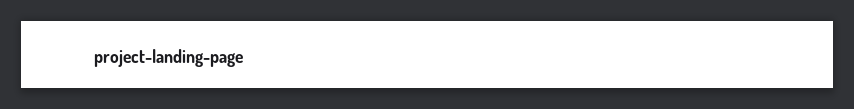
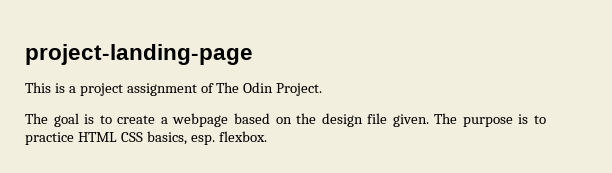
(243, 58) none -> [25,82,323,96] [25,113,546,127] [25,131,267,145] // This is a project assignment of The Odin Project. // The goal is to create a webpage based on the design file given. The purpose is to practice HTML CSS basics, esp. flexbox.

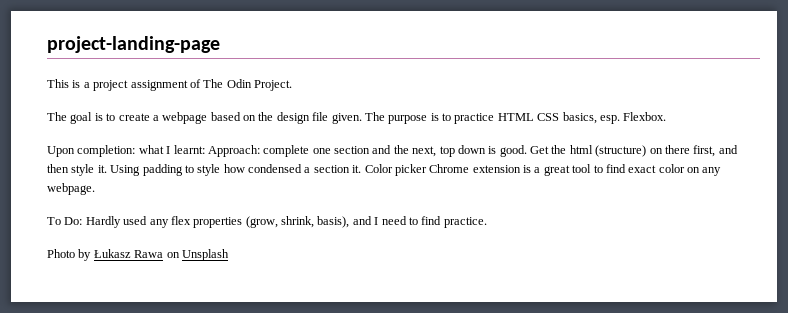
[218,131,267,142] flexbox. -> [623,112,667,121] [47,145,738,157] [47,164,722,176] [47,183,95,195] [47,216,487,228] [47,249,229,261] Flexbox. // Upon completion: what I learnt: Approach: complete one section and the next, top down is good. Get the html (structure) on there first, and then style it. Using padding to style how condensed a section it. Color picker Chrome extension is a great tool to find exact color on any webpage. // To Do: Hardly used any flex properties (grow, shrink, basis), and I need to find practice. // Photo by Łukasz Rawa on Unsplash

